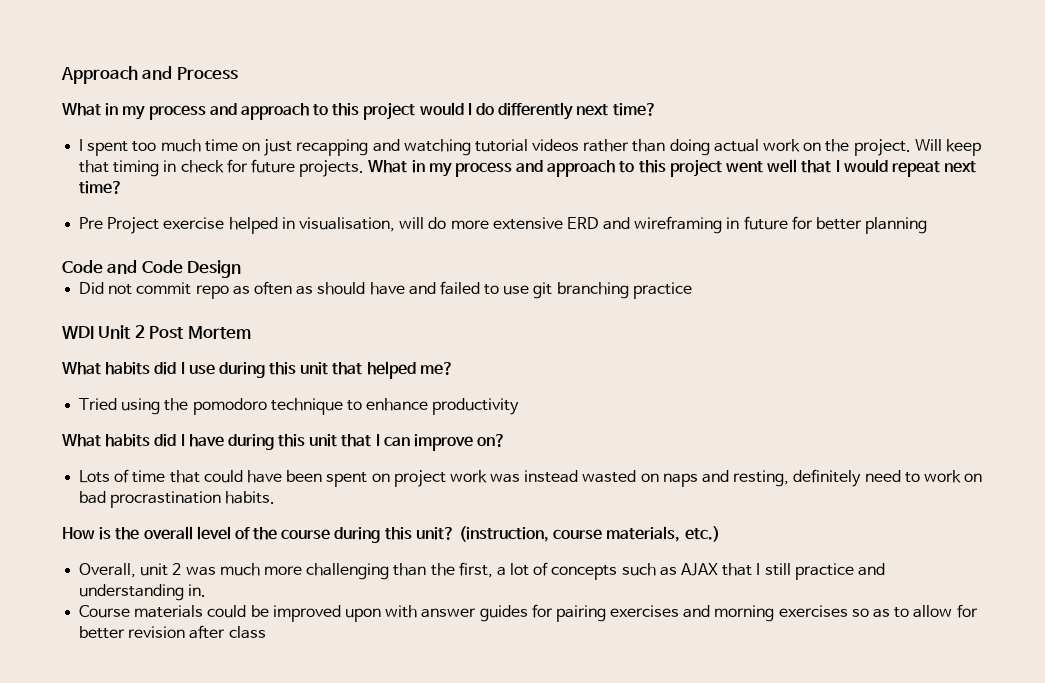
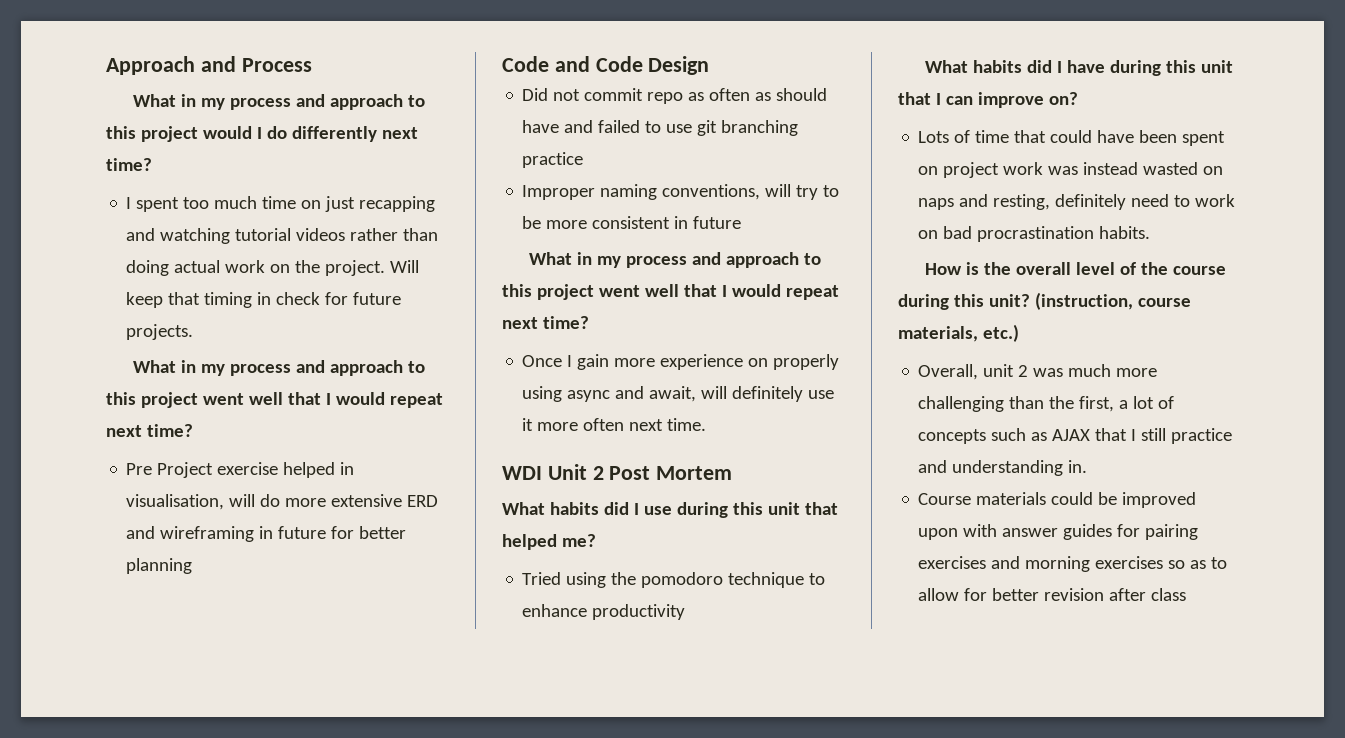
(365, 168) none -> (194, 332) //
(692, 290) none -> [522,184,840,200] [522,216,742,229] [528,252,821,268] [502,284,839,300] [502,316,589,329] [522,354,840,370] [522,386,835,402] [522,418,707,431] // Improper naming conventions, will try to be more consistent in future // What in my process and approach to this project went well that I would repeat next time? // Once I gain more experience on properly using async and await, will definitely use it more often next time.

